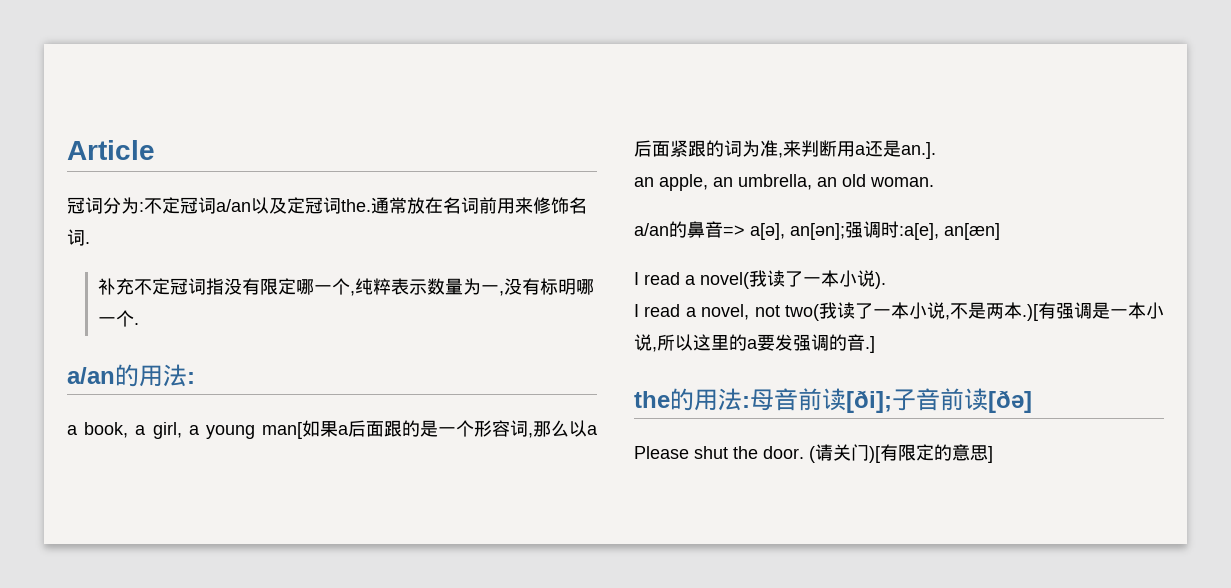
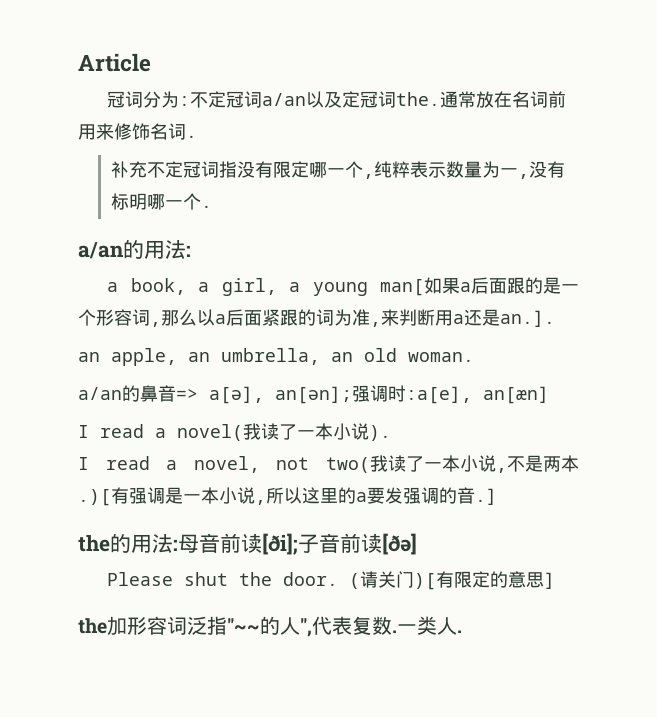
(993, 454) none -> [78,616,462,637] // the加形容词泛指"~~的人",代表复数.一类人.

